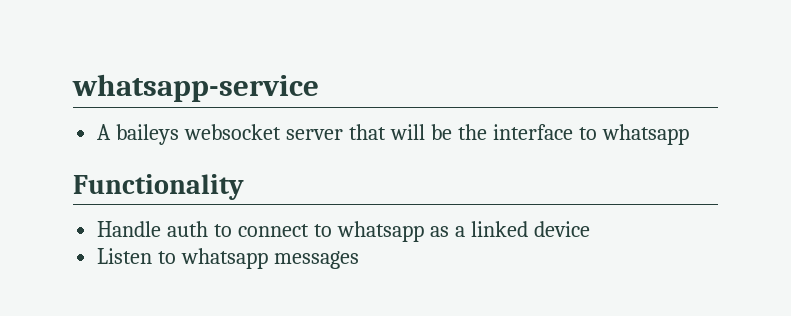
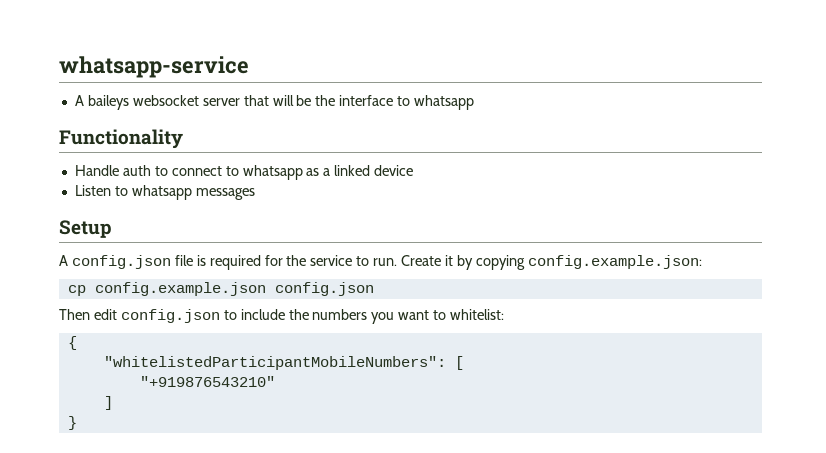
(360, 260) none -> [59,220,112,238] [59,255,702,270] [67,282,374,296] [59,309,505,324] [67,336,77,350] [103,356,464,370] [139,376,275,387] [103,396,113,410] [67,416,77,430] // Setup // A config.json file is required for the service to run. Create it by copying config.example.json: // cp config.example.json config.json // Then edit config.json to include the numbers you want to whitelist: // { // "whitelistedParticipantMobileNumbers": [ // "+919876543210" // ] // }

